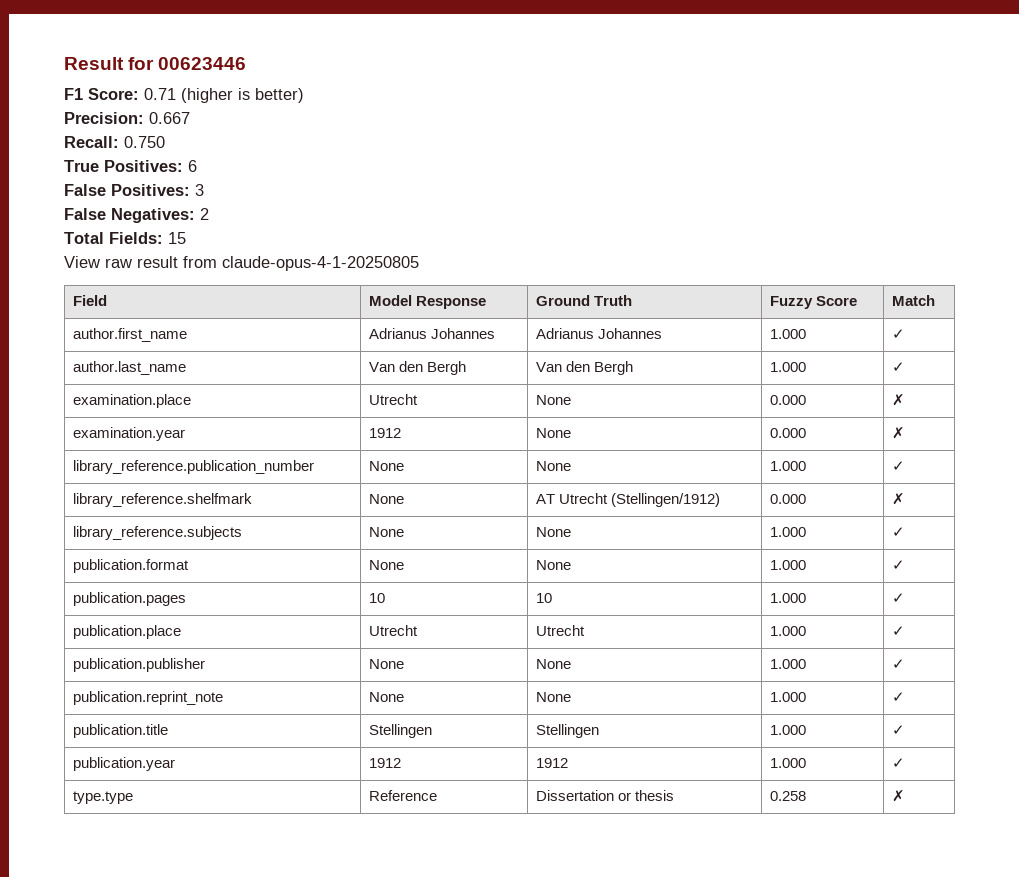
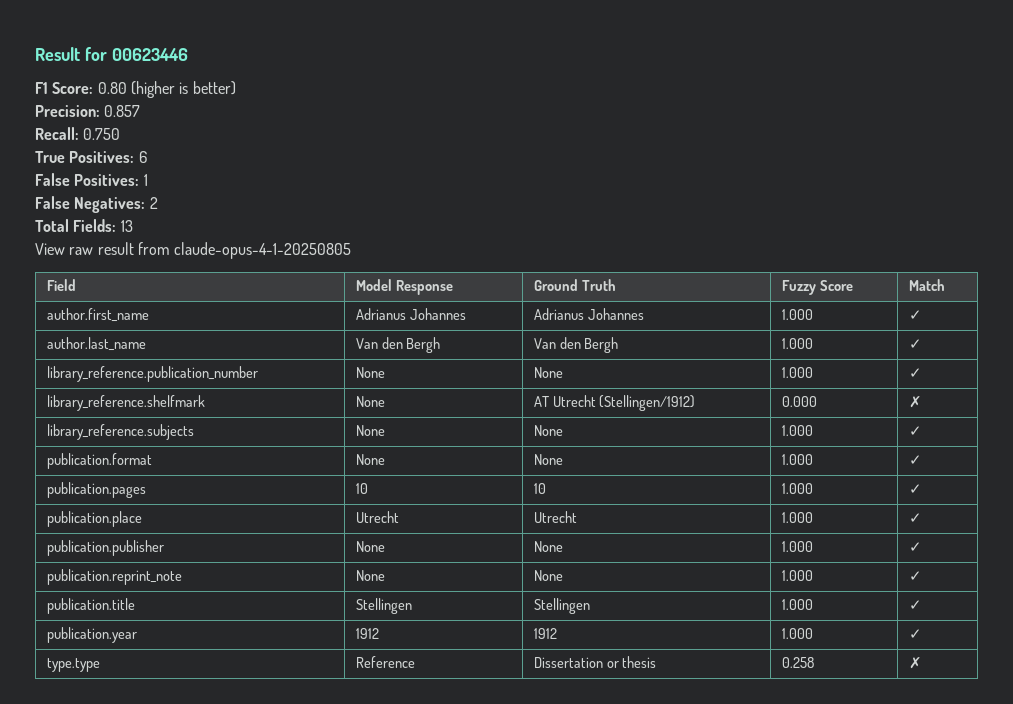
[144,88,176,100] 0.71 -> [97,82,127,94] 0.80
[149,112,190,124] 0.667 -> [104,105,141,117] 0.857
[195,184,204,196] 3 -> [143,174,148,186] 1
[168,232,186,244] 15 -> [120,220,133,232] 13
[72,394,191,408] [368,394,418,405] [535,395,571,405] [769,395,806,405] [891,394,905,406] [72,427,185,441] [368,428,401,438] [535,428,571,438] [769,428,806,438] [891,427,905,439] // examination.place | Utrecht | None | 0.000 | ✗ // examination.year | 1912 | None | 0.000 | ✗ -> (922, 344) none

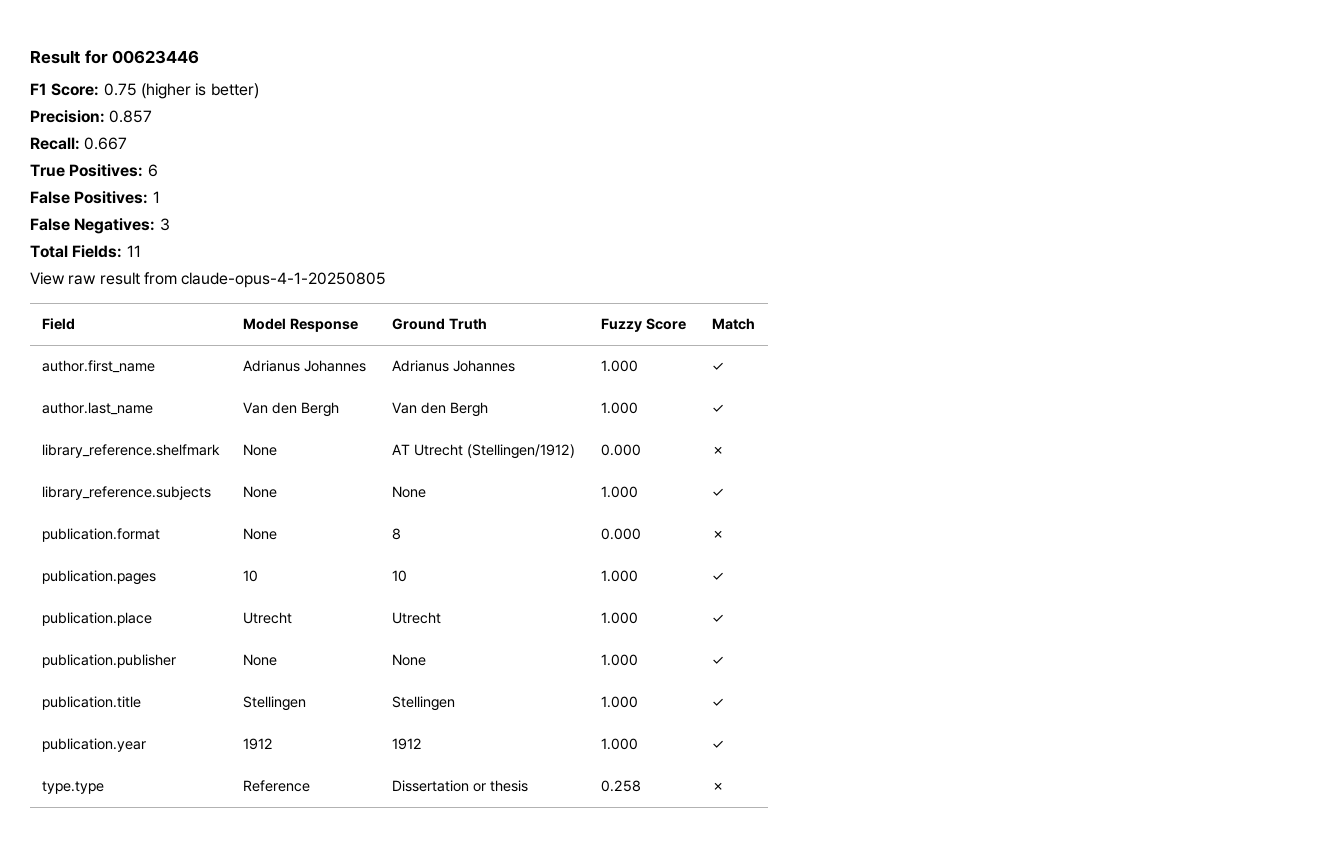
[97,82,127,94] 0.80 -> [103,83,137,96] 0.75
[83,128,121,140] 0.750 -> [84,137,128,150] 0.667
[149,197,158,209] 2 -> [159,218,170,231] 3
[120,220,133,232] 13 -> [126,245,141,257] 11
[46,366,258,382] [355,367,385,378] [533,367,563,378] [781,367,813,378] [908,368,922,378] // library_reference.publication_number | None | None | 1.000 | ✓ -> (724, 408) none
[533,454,563,465] [781,454,813,465] [908,455,922,465] None | 1.000 | ✓ -> [391,528,401,540] [600,528,641,540] [711,530,724,539] 8 | 0.000 | ✗
[46,569,182,585] [355,570,385,581] [533,570,563,581] [781,570,813,581] [908,571,922,581] // publication.reprint_note | None | None | 1.000 | ✓ -> (724, 660) none

